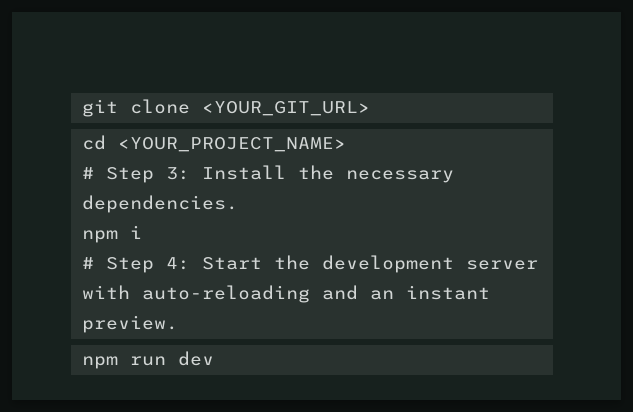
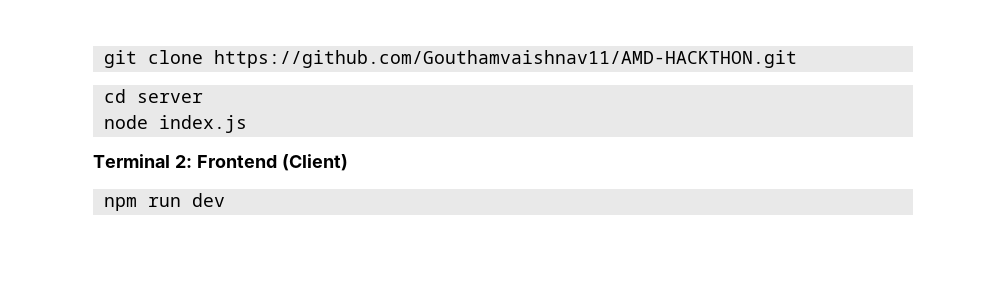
[201,101,370,116] <YOUR_GIT_URL> -> [213,50,797,68] https://github.com/Gouthamvaishnav11/AMD-HACKTHON.git
[117,137,346,152] [81,165,454,183] [81,195,238,213] [81,225,142,243] [81,255,538,273] [81,285,490,303] [81,315,178,333] <YOUR_PROJECT_NAME> // # Step 3: Install the necessary dependencies. // npm i // # Step 4: Start the development server with auto-reloading and an instant preview. -> [136,93,203,103] [103,115,247,133] [93,154,348,171] server // node index.js // Terminal 2: Frontend (Client)

